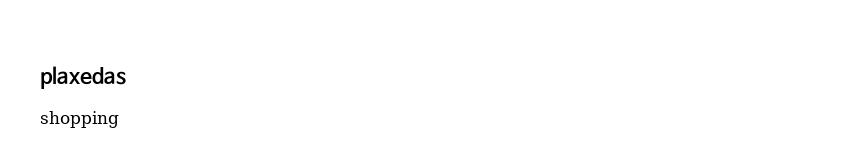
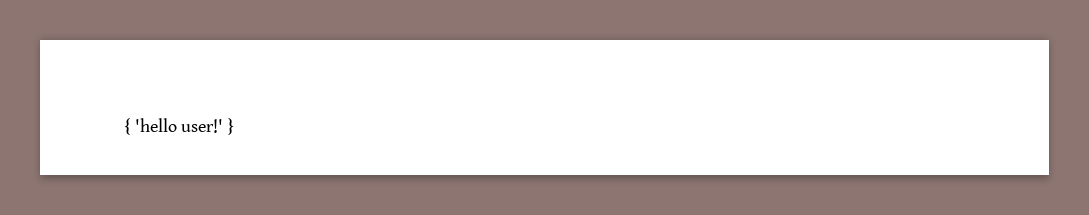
[40,66,126,89] [40,111,119,128] plaxedas // shopping -> [124,118,235,135] { 'hello user!' }

